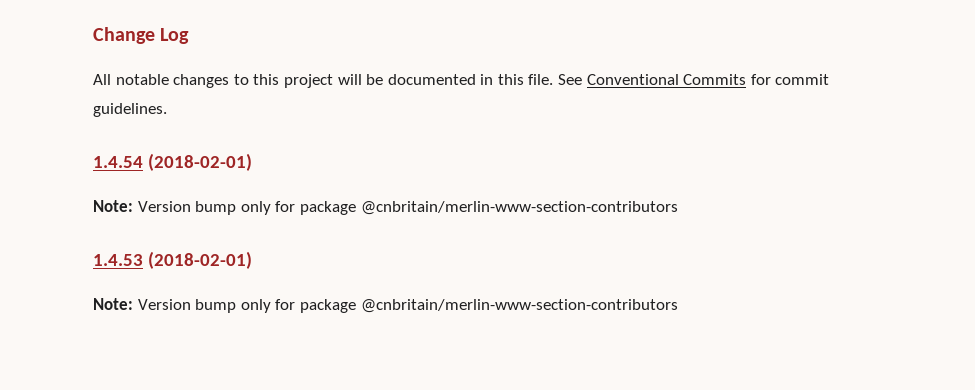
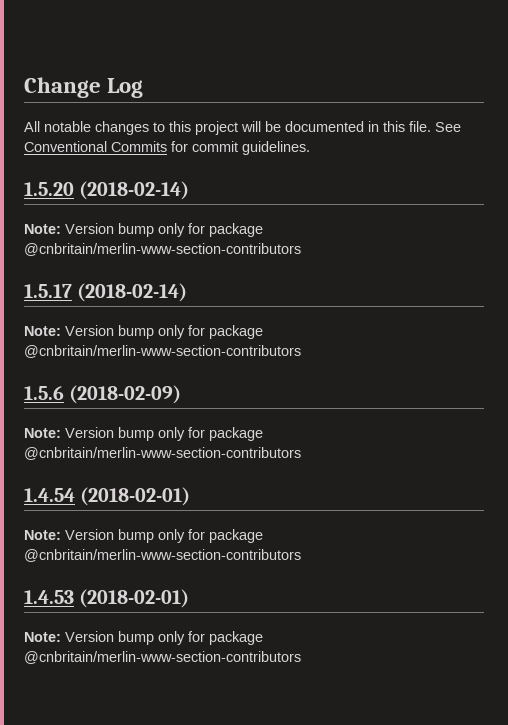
(167, 110) none -> [24,181,190,200] [24,223,263,237] [24,243,301,256] [24,283,188,302] [24,325,263,339] [24,345,301,358] [24,385,182,404] [24,427,263,441] [24,447,301,460] // 1.5.20 (2018-02-14) // Note: Version bump only for package @cnbritain/merlin-www-section-contributors // 1.5.17 (2018-02-14) // Note: Version bump only for package @cnbritain/merlin-www-section-contributors // 1.5.6 (2018-02-09) // Note: Version bump only for package @cnbritain/merlin-www-section-contributors

